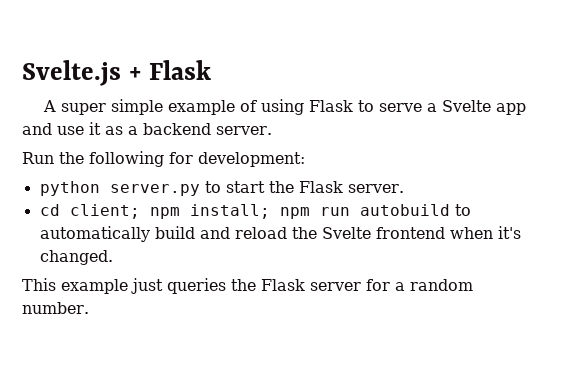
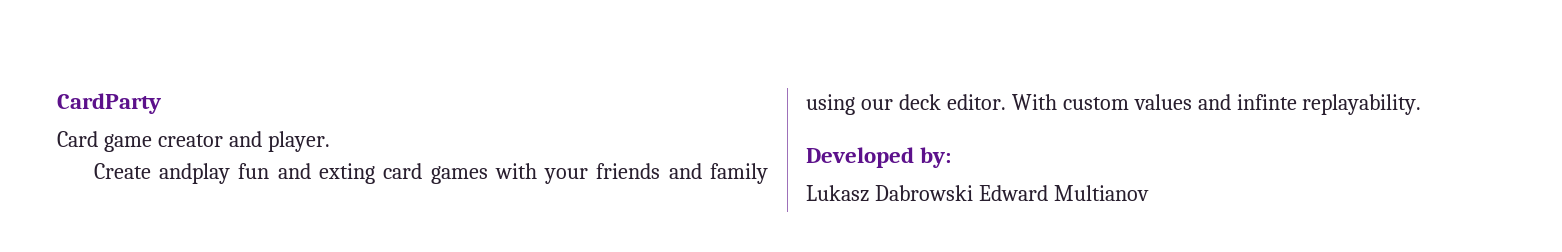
[22,60,211,86] [43,99,527,115] [22,122,272,135] [22,151,305,167] [39,181,404,196] [39,204,471,219] [39,226,521,242] [39,250,113,265] [22,278,473,294] [22,302,89,314] Svelte.js + Flask // A super simple example of using Flask to serve a Svelte app and use it as a backend server. // Run the following for development: // python server.py to start the Flask server. // cd client; npm install; npm run autobuild to automatically build and reload the Svelte frontend when it's changed. // This example just queries the Flask server for a random number. -> [57,93,161,114] [57,131,330,152] [93,163,769,184] [806,94,1422,115] [806,147,952,168] [806,185,1149,202] CardParty // Card game creator and player. // Create andplay fun and exting card games with your friends and family using our deck editor. With custom values and infinte replayability. // Developed by: // Lukasz Dabrowski Edward Multianov

